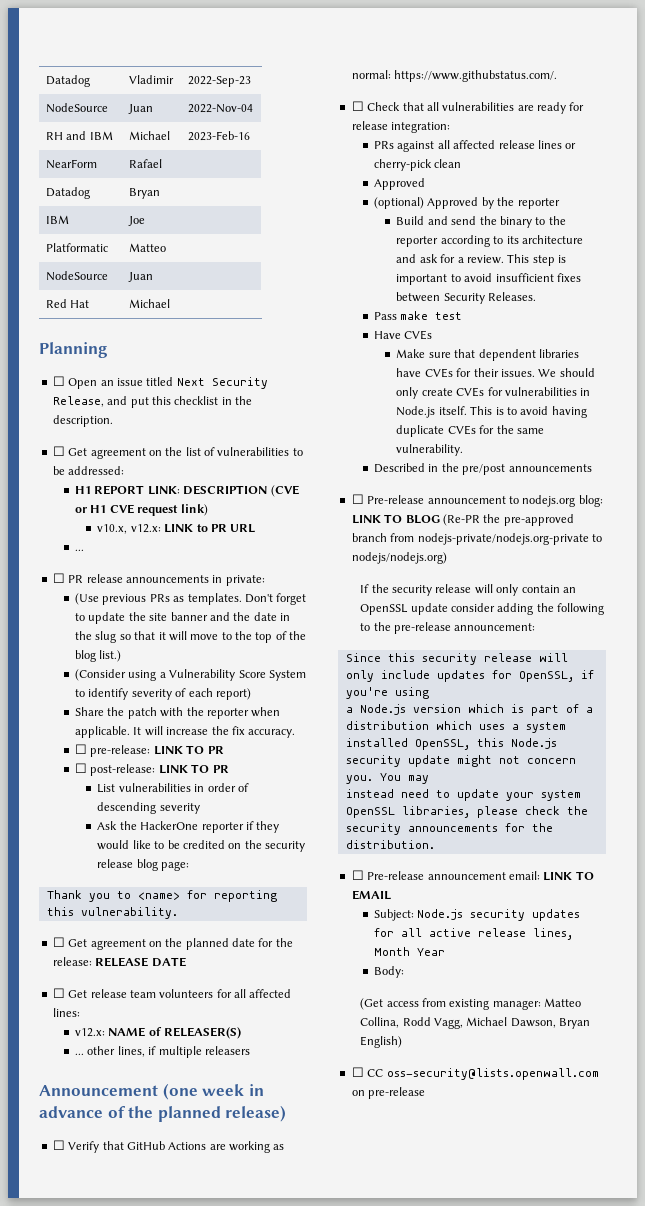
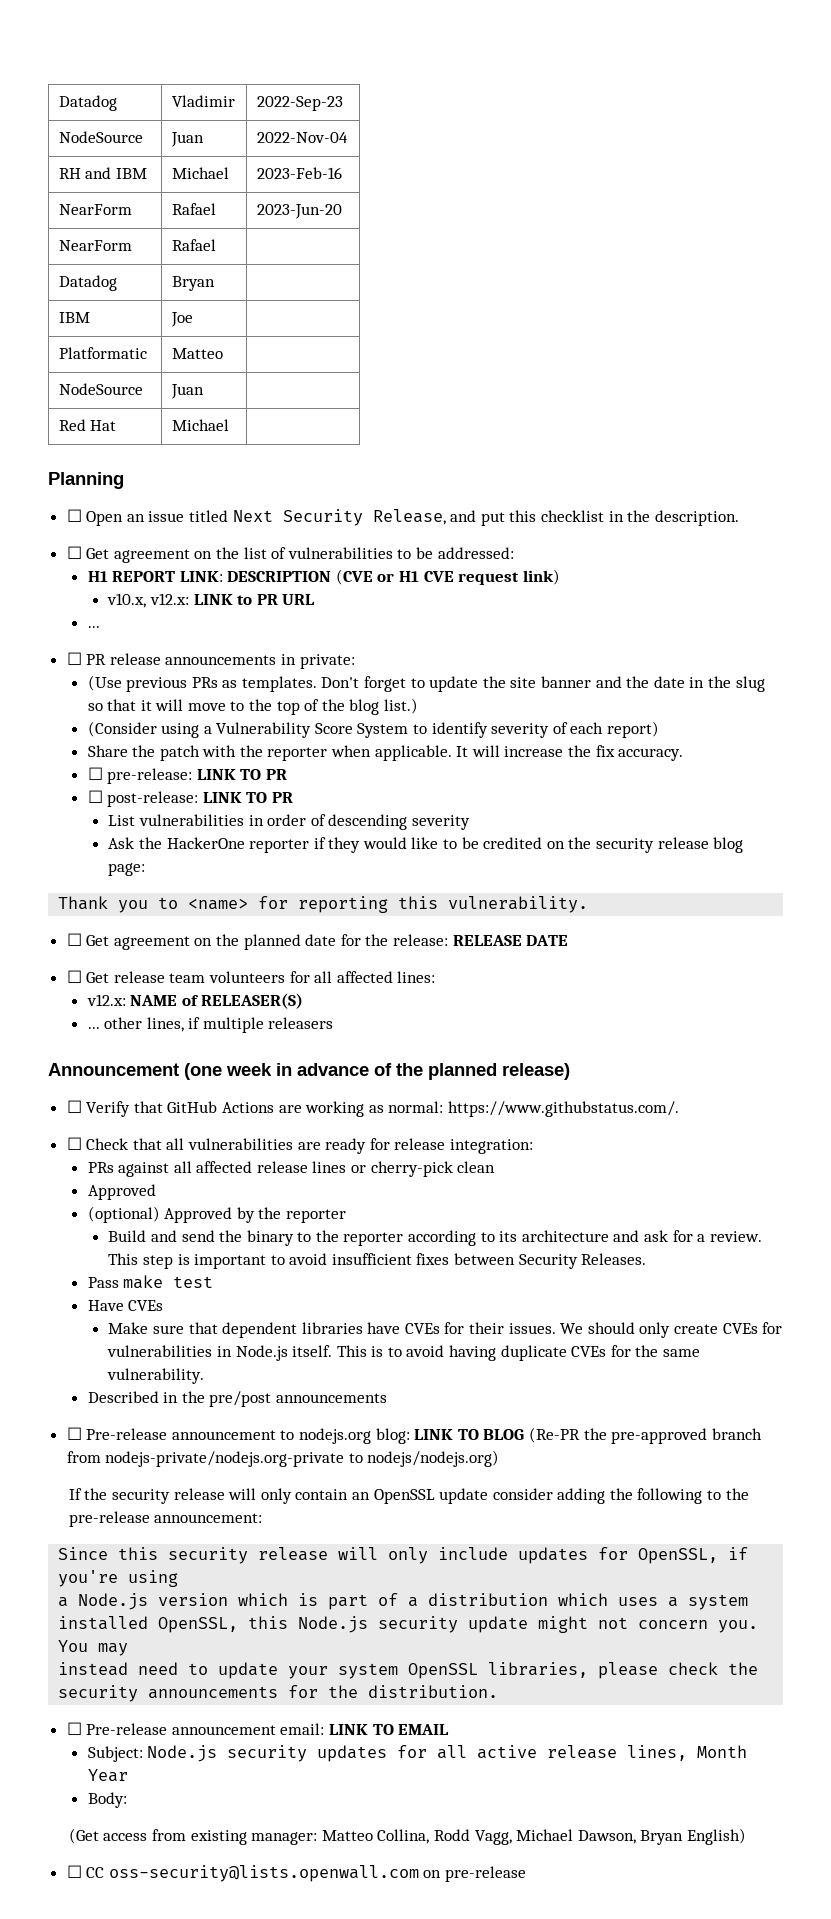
(250, 136) none -> [58,204,132,215] [171,203,216,215] [256,204,342,219] // NearForm | Rafael | 2023-Jun-20

